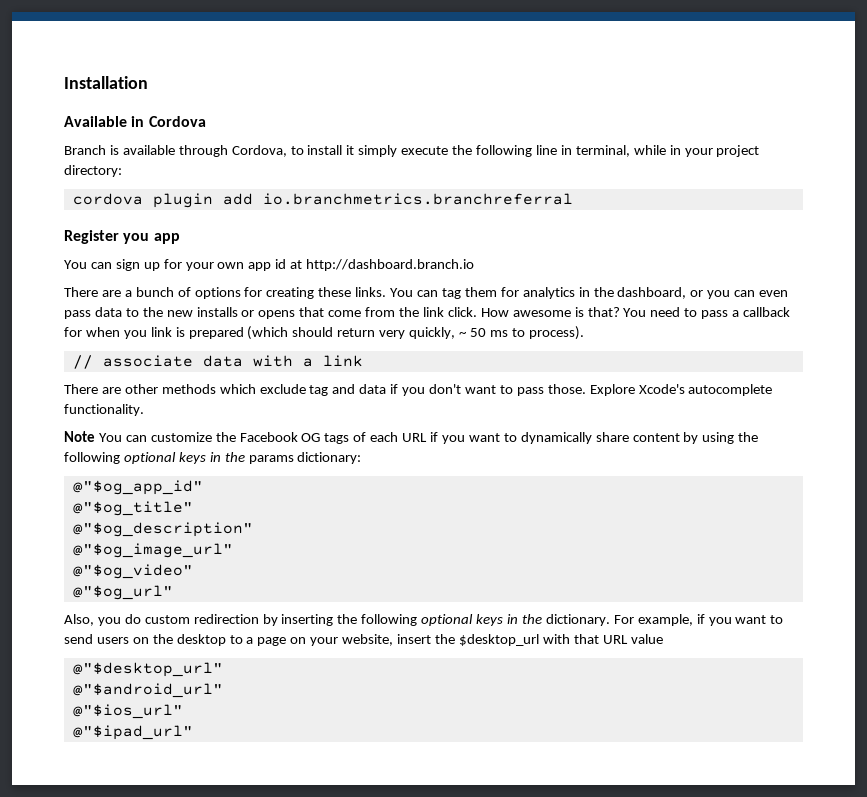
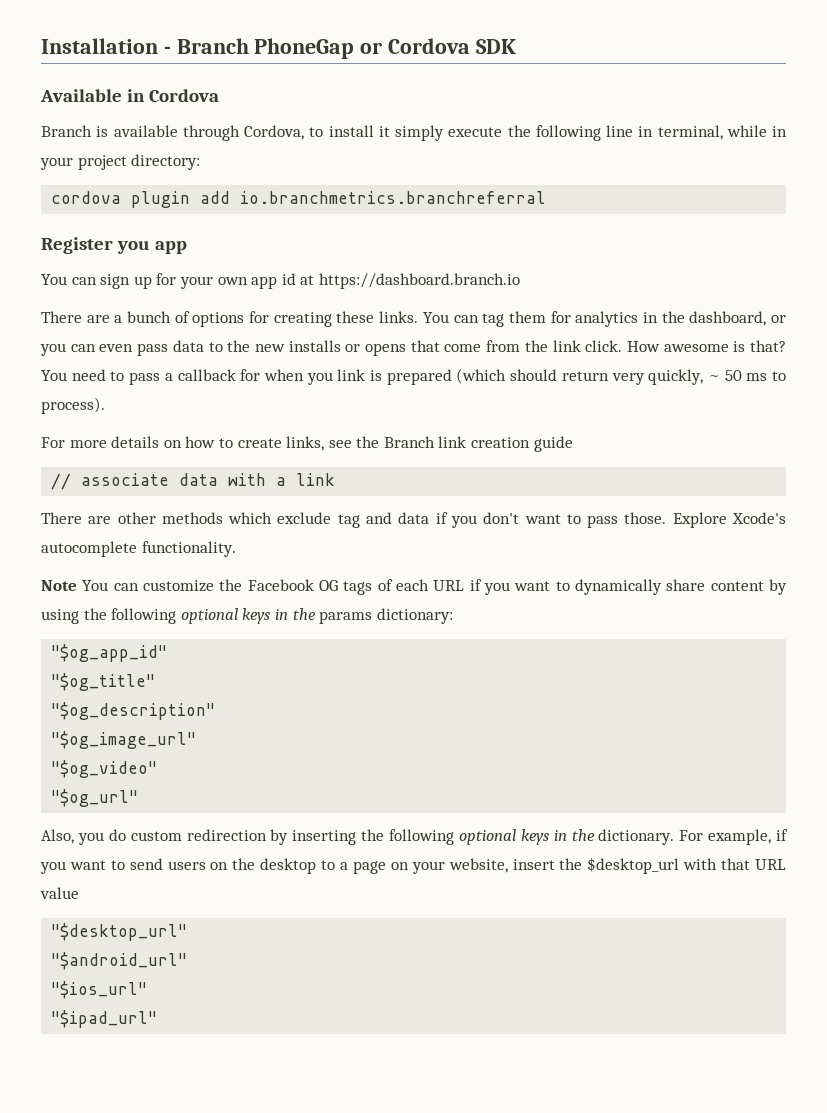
(148, 82) none -> [163,38,516,59] - Branch PhoneGap or Cordova SDK
[306,259,475,271] http://dashboard.branch.io -> [318,273,520,289] https://dashboard.branch.io
(584, 333) none -> [41,436,573,452] // For more details on how to create links, see the Branch link creation guide
[72,480,203,495] [72,501,193,516] [72,522,253,537] [72,543,233,558] [72,564,193,579] [72,585,173,600] @"$og_app_id" // @"$og_title" // @"$og_description" // @"$og_image_url" // @"$og_video" // @"$og_url" -> [51,644,168,662] [51,673,156,691] [51,702,216,720] [51,731,197,749] [51,760,158,778] [51,789,139,807] "$og_app_id" // "$og_title" // "$og_description" // "$og_image_url" // "$og_video" // "$og_url"
[72,662,223,677] [72,683,223,698] [72,704,183,719] [72,725,193,740] @"$desktop_url" // @"$android_url" // @"$ios_url" // @"$ipad_url" -> [51,923,188,941] [51,952,188,970] [51,981,148,999] [51,1010,158,1028] "$desktop_url" // "$android_url" // "$ios_url" // "$ipad_url"

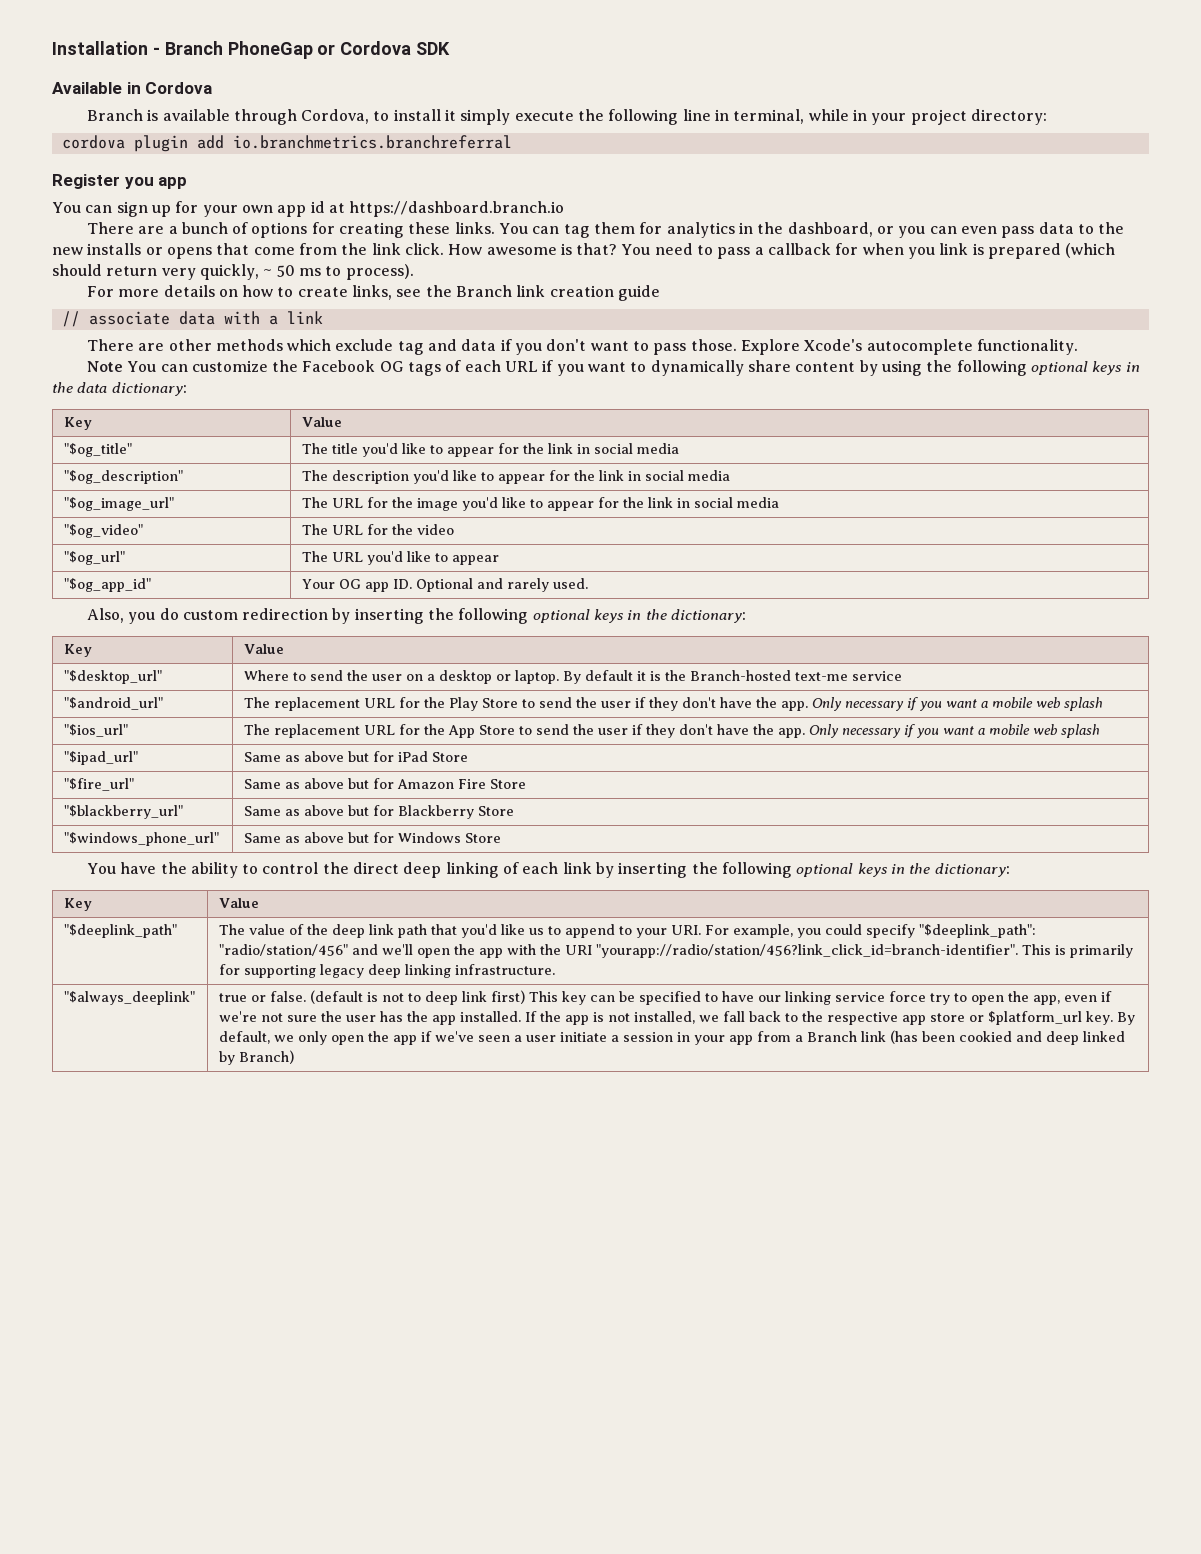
[319,608,453,624] [51,644,168,662] [51,673,156,691] [51,702,216,720] [51,731,197,749] [51,760,158,778] [51,789,139,807] params dictionary: // "$og_app_id" // "$og_title" // "$og_description" // "$og_image_url" // "$og_video" // "$og_url" -> [77,382,187,396] [63,417,92,430] [301,417,342,427] [63,443,132,457] [301,443,679,457] [63,470,183,484] [301,470,730,484] [63,497,174,511] [301,497,779,511] [63,524,143,538] [301,524,454,535] [63,551,125,565] [301,551,499,565] [63,578,151,592] [301,578,588,592] data dictionary: // Key | Value // "$og_title" | The title you'd like to appear for the link in social media // "$og_description" | The description you'd like to appear for the link in social media // "$og_image_url" | The URL for the image you'd like to appear for the link in social media // "$og_video" | The URL for the video // "$og_url" | The URL you'd like to appear // "$og_app_id" | Your OG app ID. Optional and rarely used.
[598,829,788,845] [40,857,787,874] [40,887,79,899] [51,923,188,941] [51,952,188,970] [51,981,148,999] [51,1010,158,1028] dictionary. For example, if you want to send users on the desktop to a page on your website, insert the $desktop_url with that URL value // "$desktop_url" // "$android_url" // "$ios_url" // "$ipad_url" -> [671,609,747,623] [63,644,92,657] [243,644,284,654] [63,670,162,684] [243,670,902,684] [63,697,163,710] [243,697,1103,711] [63,724,128,737] [243,724,1100,738] [63,751,138,765] [243,751,468,762] [63,778,134,791] [243,778,526,789] [63,805,183,819] [243,805,514,819] [63,832,219,846] [243,832,501,843] [86,862,1010,878] [63,898,92,911] [218,898,259,908] [63,924,177,938] [218,924,1036,938] [218,944,1133,958] [218,964,555,978] [63,991,195,1005] [218,990,1112,1005] [218,1011,1135,1025] [218,1030,1125,1045] [218,1050,294,1065] dictionary: // Key | Value // "$desktop_url" | Where to send the user on a desktop or laptop. By default it is the Branch-hosted text-me service // "$android_url" | The replacement URL for the Play Store to send the user if they don't have the app. Only necessary if you want a mobile web splash // "$ios_url" | The replacement URL for the App Store to send the user if they don't have the app. Only necessary if you want a mobile web splash // "$ipad_url" | Same as above but for iPad Store // "$fire_url" | Same as above but for Amazon Fire Store // "$blackberry_url" | Same as above but for Blackberry Store // "$windows_phone_url" | Same as above but for Windows Store // You have the ability to control the direct deep linking of each link by inserting the following optional keys in the dictionary: // Key | Value // "$deeplink_path" | The value of the deep link path that you'd like us to append to your URI. For example, you could specify "$deeplink_path": "radio/station/456" and we'll open the app with the URI "yourapp://radio/station/456?link_click_id=branch-identifier". This is primarily for supporting legacy deep linking infrastructure. // "$always_deeplink" | true or false. (default is not to deep link first) This key can be specified to have our linking service force try to open the app, even if we're not sure the user has the app installed. If the app is not installed, we fall back to the respective app store or $platform_url key. By default, we only open the app if we've seen a user initiate a session in your app from a Branch link (has been cookied and deep linked by Branch)

